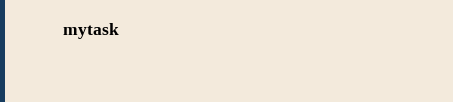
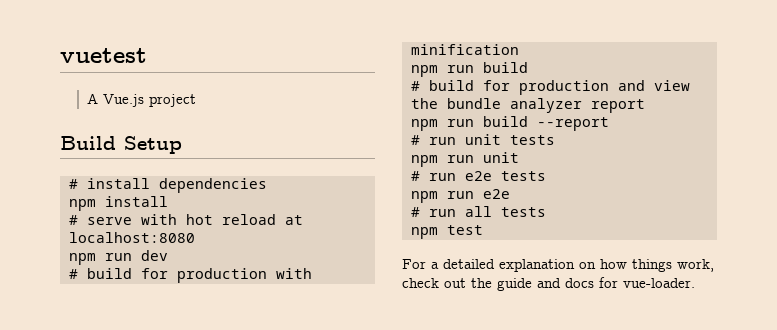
[63,23,119,39] mytask -> [60,48,147,63] [87,93,197,107] [60,136,182,154] [69,178,267,193] [69,196,168,211] [69,214,303,225] [69,232,195,243] [69,250,168,265] [69,268,312,283] [411,44,519,55] [411,62,528,77] [411,80,690,95] [411,98,645,113] [411,116,609,131] [411,134,555,145] [411,152,519,167] [411,171,546,181] [411,189,510,203] [411,206,546,217] [411,225,483,239] [402,259,714,272] [402,277,695,291] vuetest // A Vue.js project // Build Setup // # install dependencies // npm install // # serve with hot reload at localhost:8080 // npm run dev // # build for production with minification // npm run build // # build for production and view the bundle analyzer report // npm run build --report // # run unit tests // npm run unit // # run e2e tests // npm run e2e // # run all tests // npm test // For a detailed explanation on how things work, check out the guide and docs for vue-loader.

